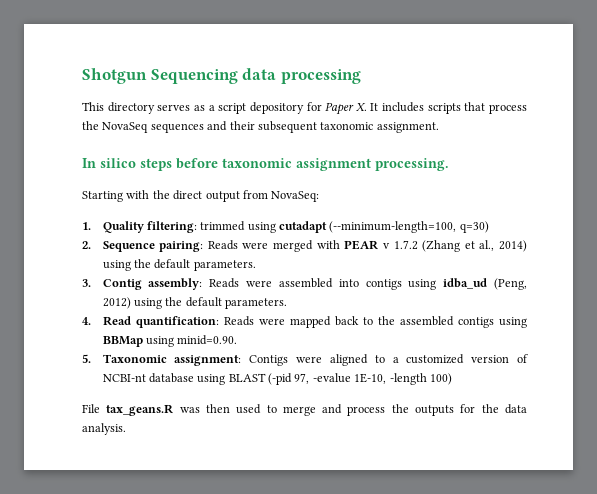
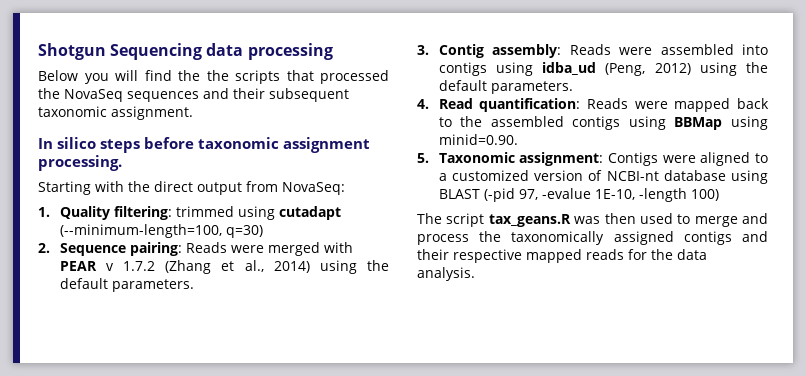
[82,102,425,115] This directory serves as a script depository for Paper X. It includes -> [38,70,229,84] Below you will find the the
[489,104,528,114] process -> [320,70,389,84] processed
[82,404,100,413] File -> [417,213,485,227] The script
[415,405,455,416] outputs -> [511,231,768,245] [417,249,624,263] taxonomically assigned contigs and their respective mapped reads

